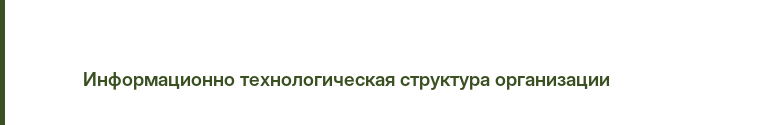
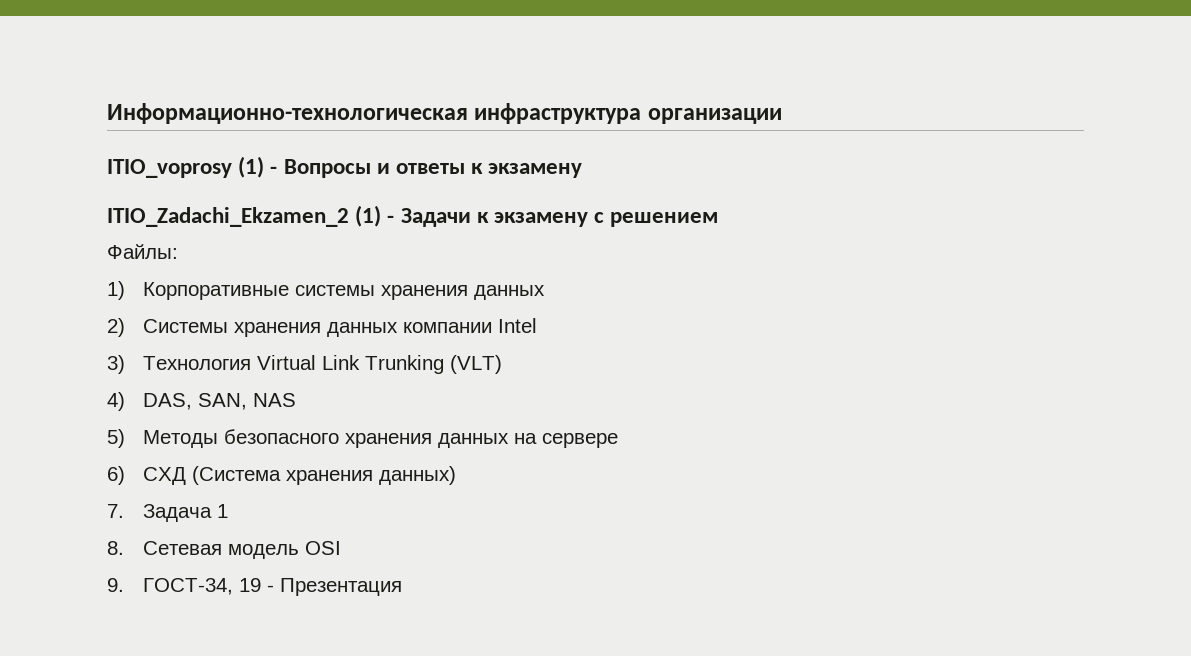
[83,72,611,90] Информационно технологическая структура организации -> [107,103,782,124] [107,156,583,178] [107,205,719,227] [107,244,178,259] [107,281,546,300] [107,318,538,337] [107,355,503,374] [107,392,297,411] [107,429,619,448] [107,466,457,485] [107,504,229,522] [107,541,342,559] [107,578,403,596] Информационно-технологическая инфраструктура организации // ITIO_voprosy (1) - Вопросы и ответы к экзамену // ITIO_Zadachi_Ekzamen_2 (1) - Задачи к экзамену с решением // Файлы: // 1) Корпоративные системы хранения данных // 2) Системы хранения данных компании Intel // 3) Технология Virtual Link Trunking (VLT) // 4) DAS, SAN, NAS // 5) Методы безопасного хранения данных на сервере // 6) СХД (Система хранения данных) // 7. Задача 1 // 8. Сетевая модель OSI // 9. ГОСТ-34, 19 - Презентация

